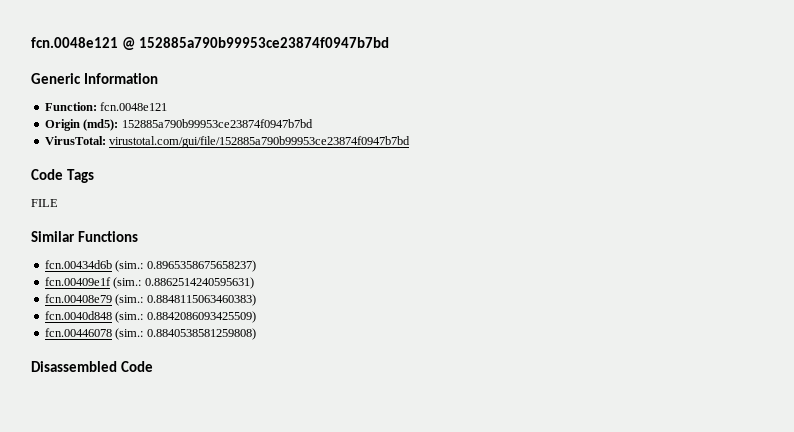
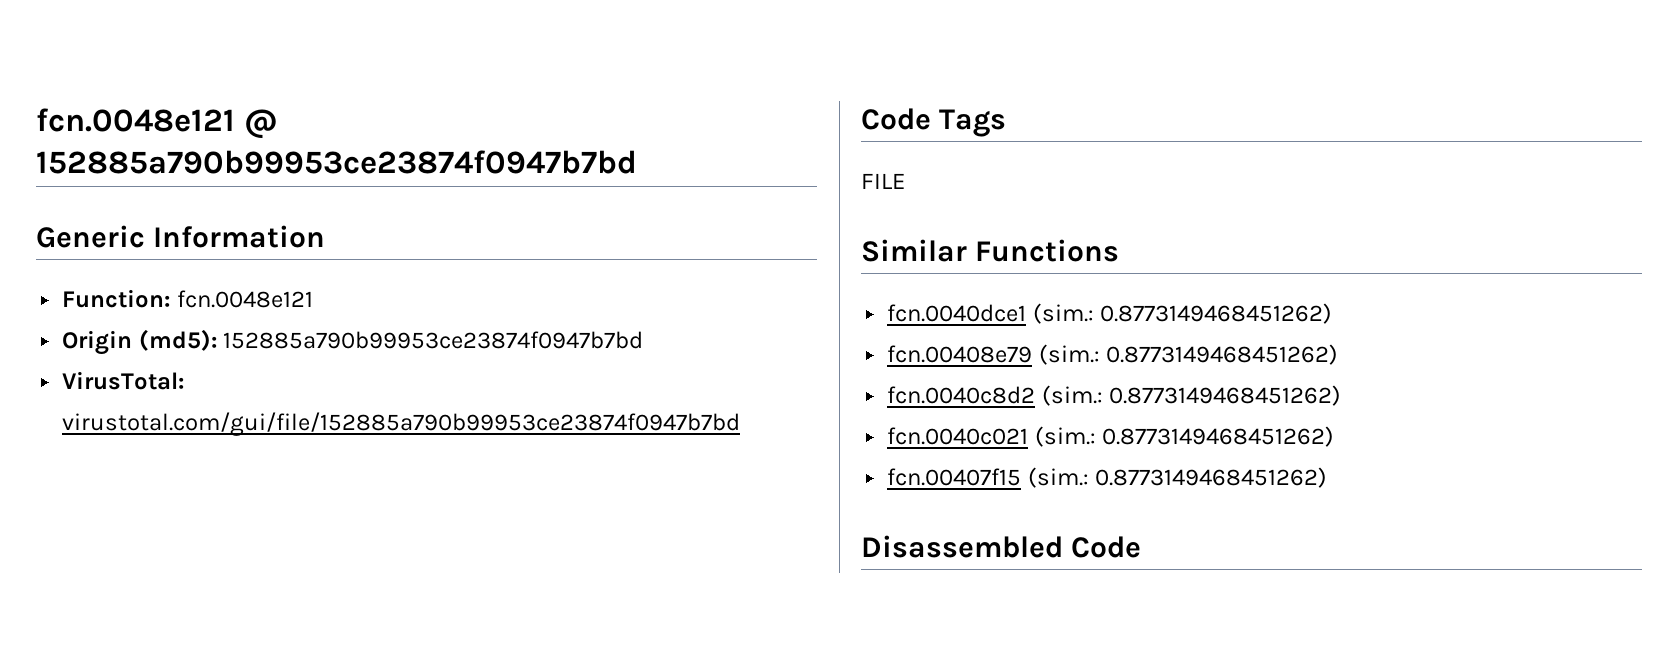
[44,260,256,272] [44,277,254,289] [44,294,256,306] [44,311,256,323] [44,328,256,340] fcn.00434d6b (sim.: 0.8965358675658237) // fcn.00409e1f (sim.: 0.8862514240595631) // fcn.00408e79 (sim.: 0.8848115063460383) // fcn.0040d848 (sim.: 0.8842086093425509) // fcn.00446078 (sim.: 0.8840538581259808) -> [887,303,1333,324] [887,344,1339,365] [887,385,1342,406] [887,426,1335,447] [887,467,1328,488] fcn.0040dce1 (sim.: 0.8773149468451262) // fcn.00408e79 (sim.: 0.8773149468451262) // fcn.0040c8d2 (sim.: 0.8773149468451262) // fcn.0040c021 (sim.: 0.8773149468451262) // fcn.00407f15 (sim.: 0.8773149468451262)

